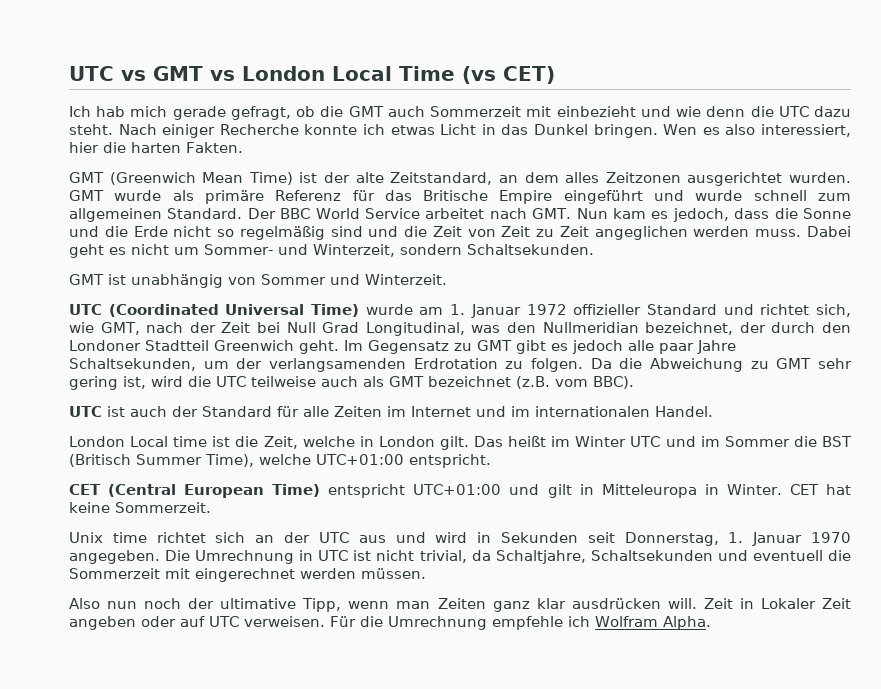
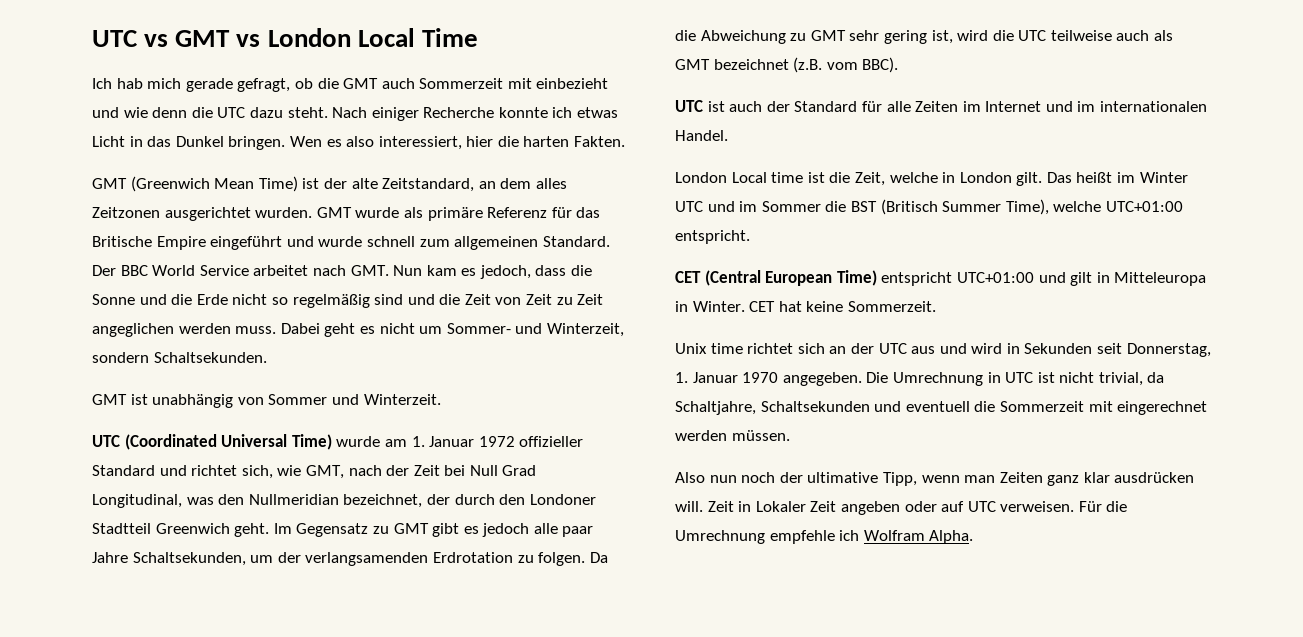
[462,66,555,84] (vs CET) -> (478, 37) none

